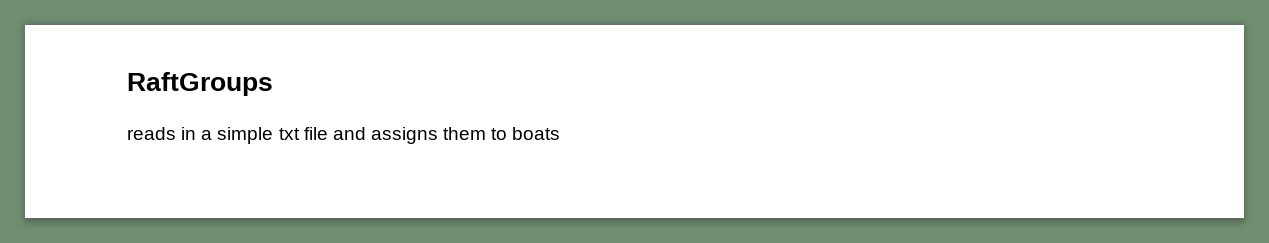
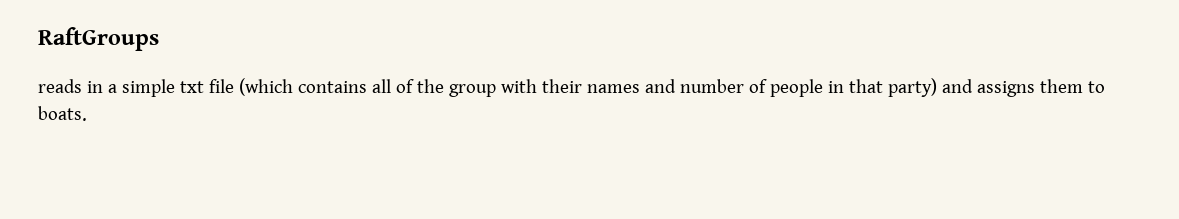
(328, 133) none -> [238,78,937,97] (which contains all of the group with their names and number of people in that party)
[512,127,561,140] boats -> [38,106,87,121] boats.

